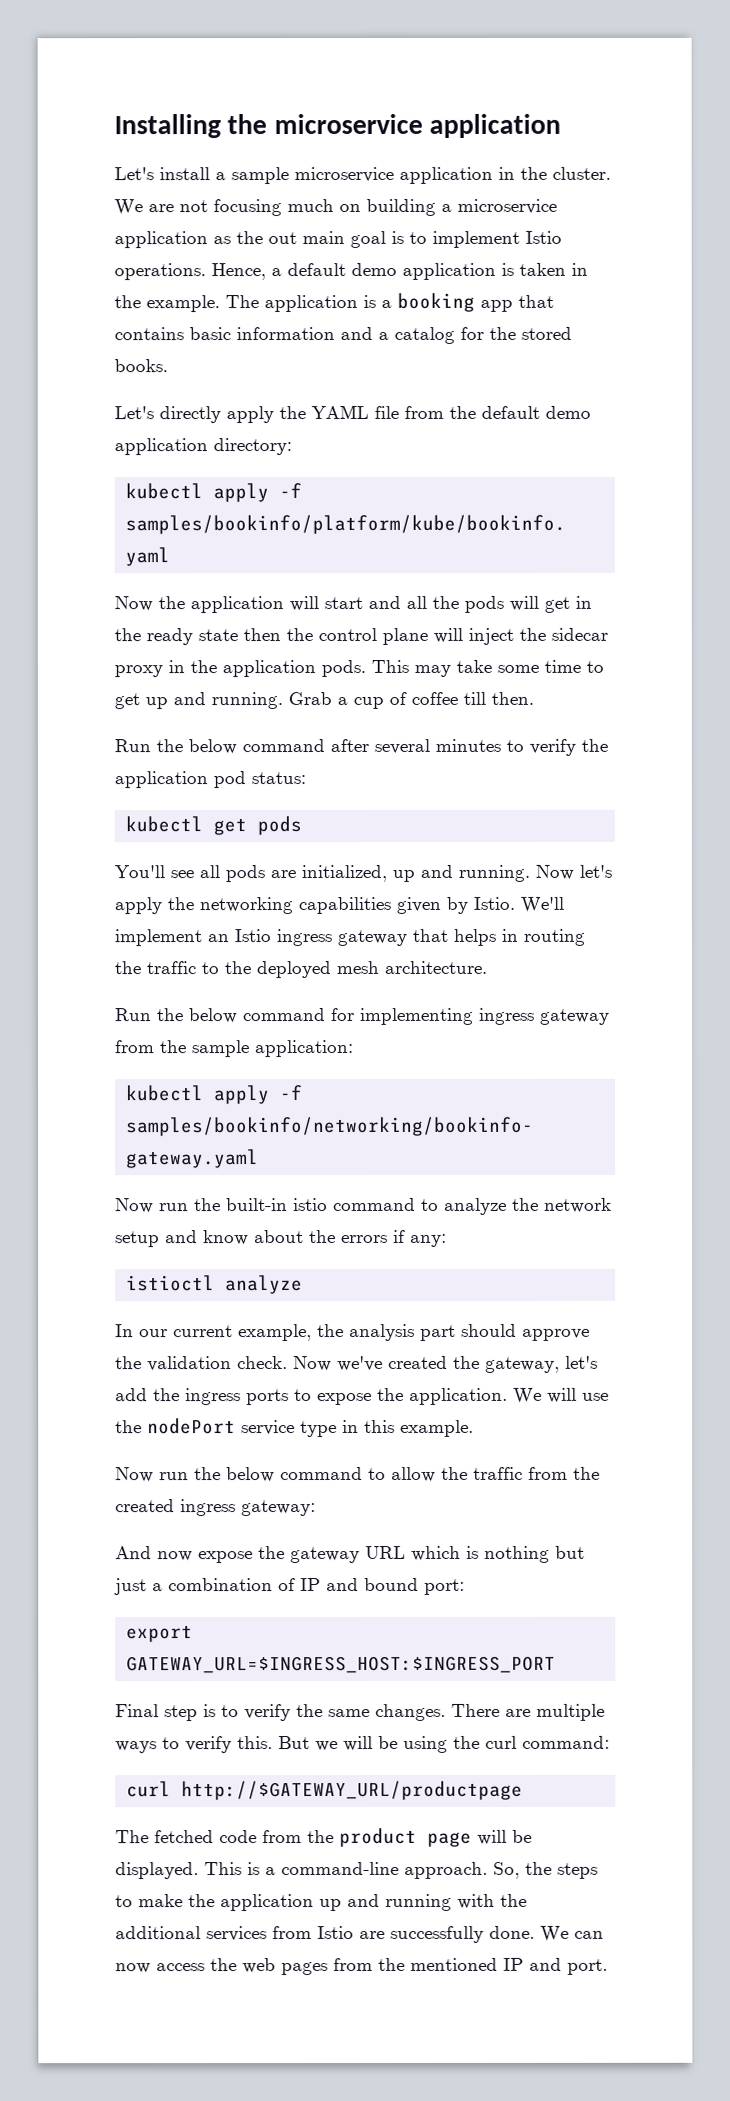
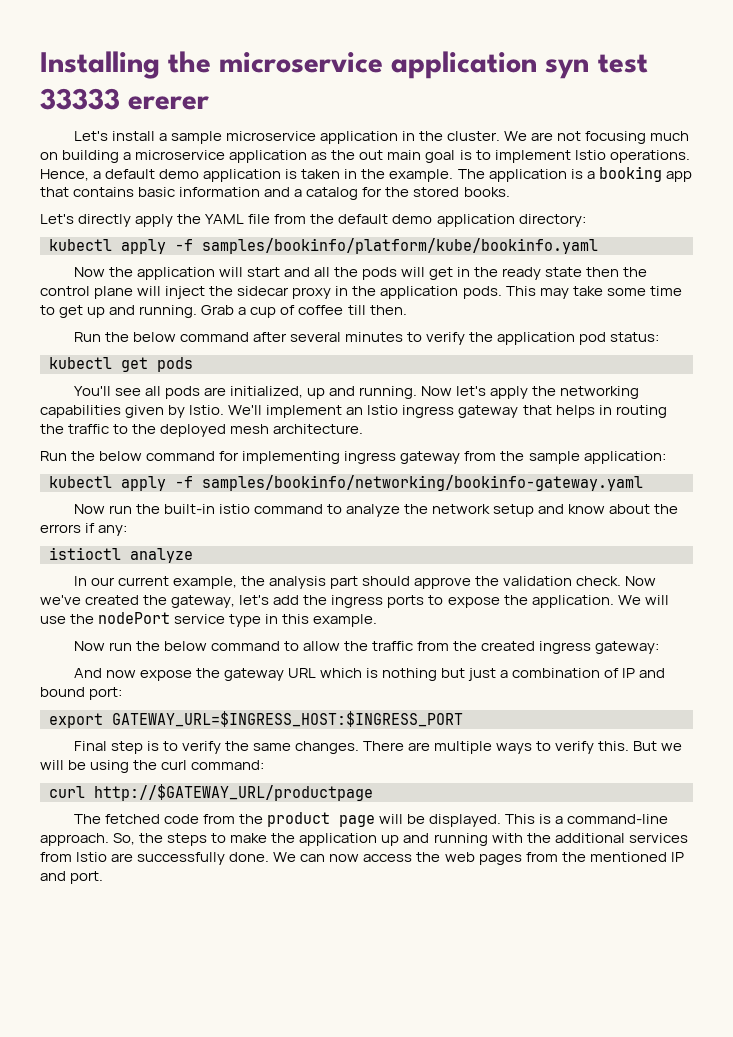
(562, 125) none -> [545,54,648,79] [40,88,210,110] syn test 33333 ererer

